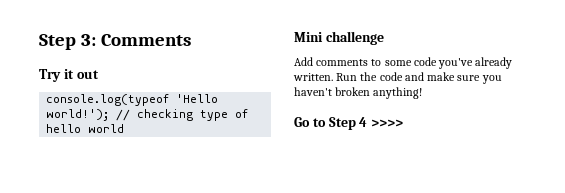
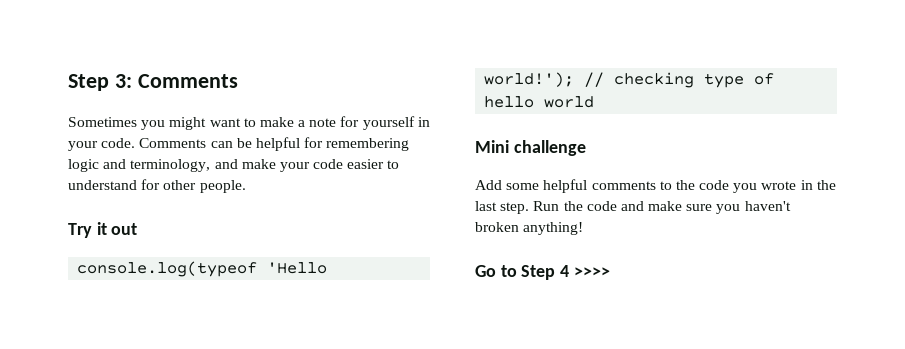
(191, 40) none -> [68,116,430,130] [68,137,410,151] [68,159,400,172] [68,179,246,193] // Sometimes you might want to make a note for yourself in your code. Comments can be helpful for remembering logic and terminology, and make your code easier to understand for other people.
[316,57,513,69] [293,73,333,81] comments to some code you've already written. -> [506,179,836,193] [475,201,530,214] some helpful comments to the code you wrote in the last step.

